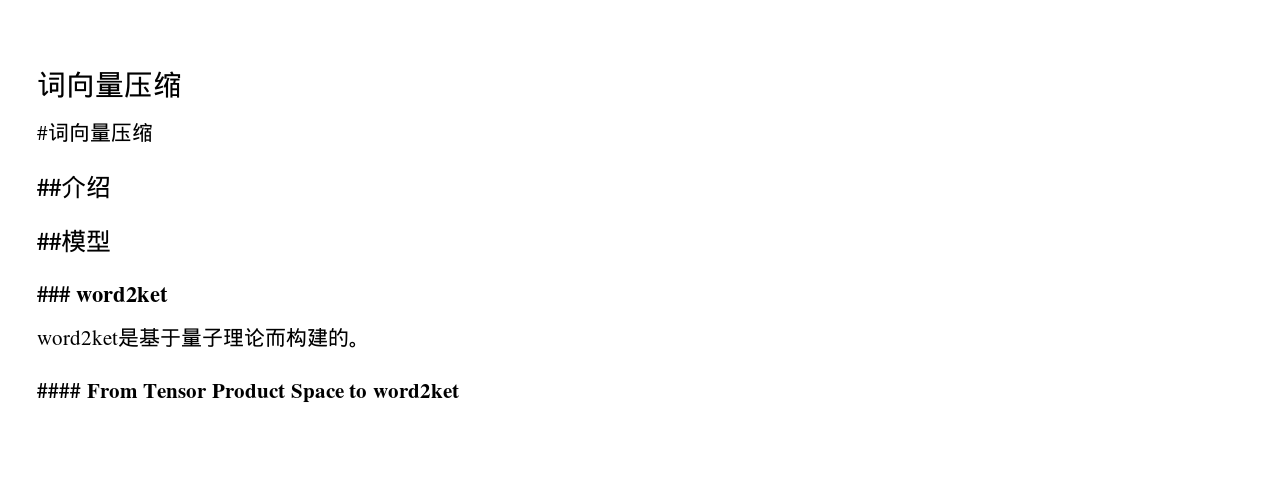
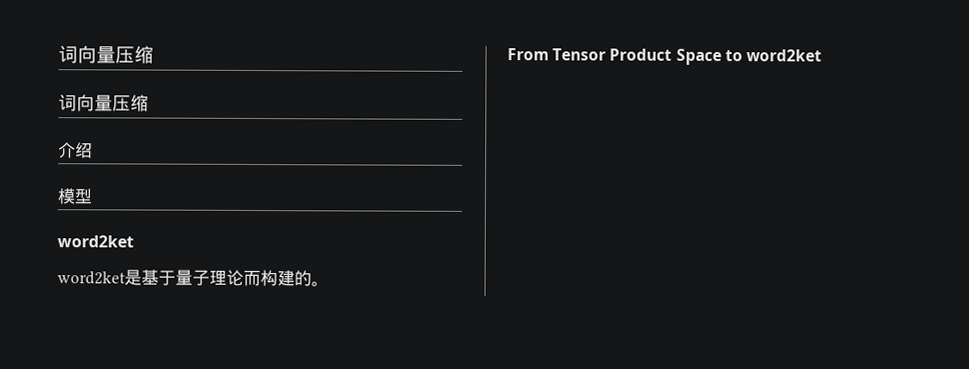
[37,71,182,98] [37,122,153,142] [37,178,62,196] 词向量压缩 // #词向量压缩 // ## -> [58,45,154,64] [58,94,149,112] 词向量压缩 // 词向量压缩 //
[37,232,62,250] ## -> (93, 150) none
[37,286,71,302] ### -> (92, 196) none
[37,383,81,398] #### -> (329, 284) none

